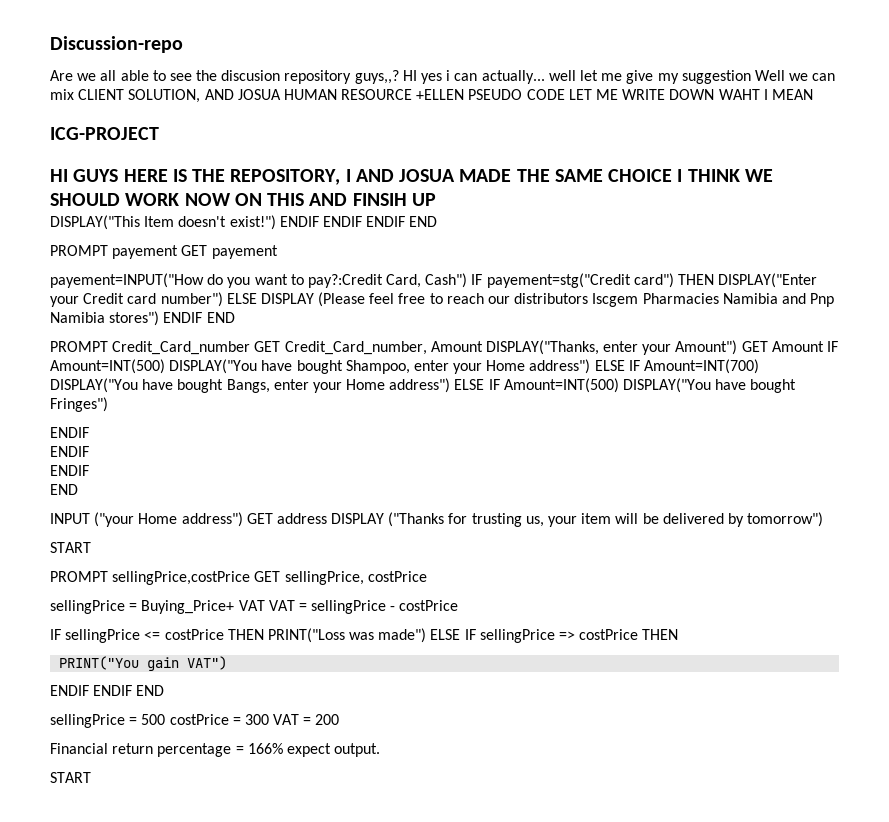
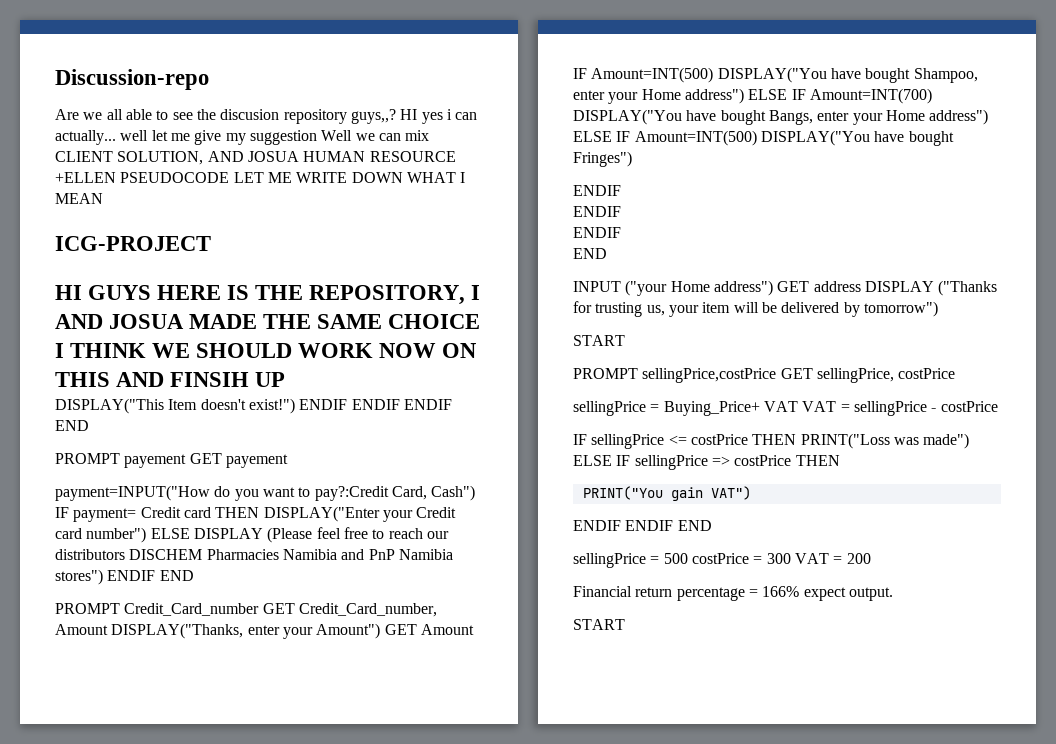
[468,89,565,100] PSEUDO CODE -> [120,172,230,183] PSEUDOCODE
[718,89,760,100] WAHT -> [406,172,456,183] WHAT
[50,273,204,288] payement=INPUT("How -> [55,485,210,501] payment=INPUT("How
[486,273,674,288] payement=stg("Credit card") -> [73,507,211,522] payment= Credit card
[592,293,639,307] Iscgem -> [129,549,203,560] DISCHEM
[810,293,835,307] Pnp -> [368,549,395,560] PnP

